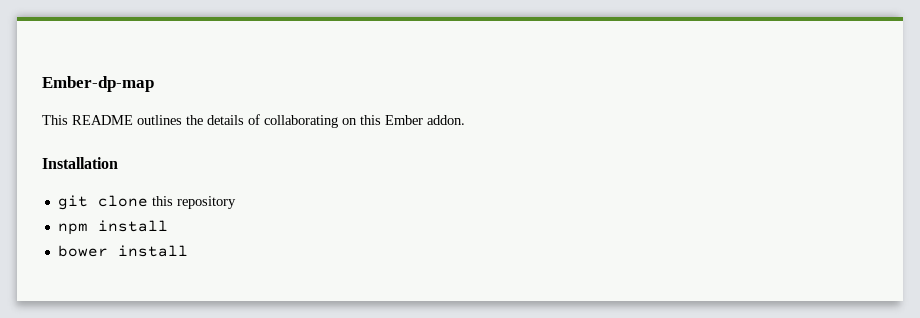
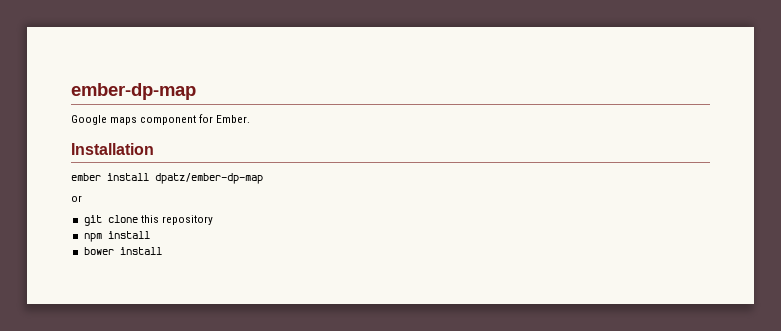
[42,76,154,92] [42,114,465,128] [42,157,118,169] Ember-dp-map // This README outlines the details of collaborating on this Ember addon. // Installation -> [71,83,196,100] [71,114,251,125] [71,143,154,155] [71,173,263,184] [71,195,82,202] ember-dp-map // Google maps component for Ember. // Installation // ember install dpatz/ember-dp-map // or

